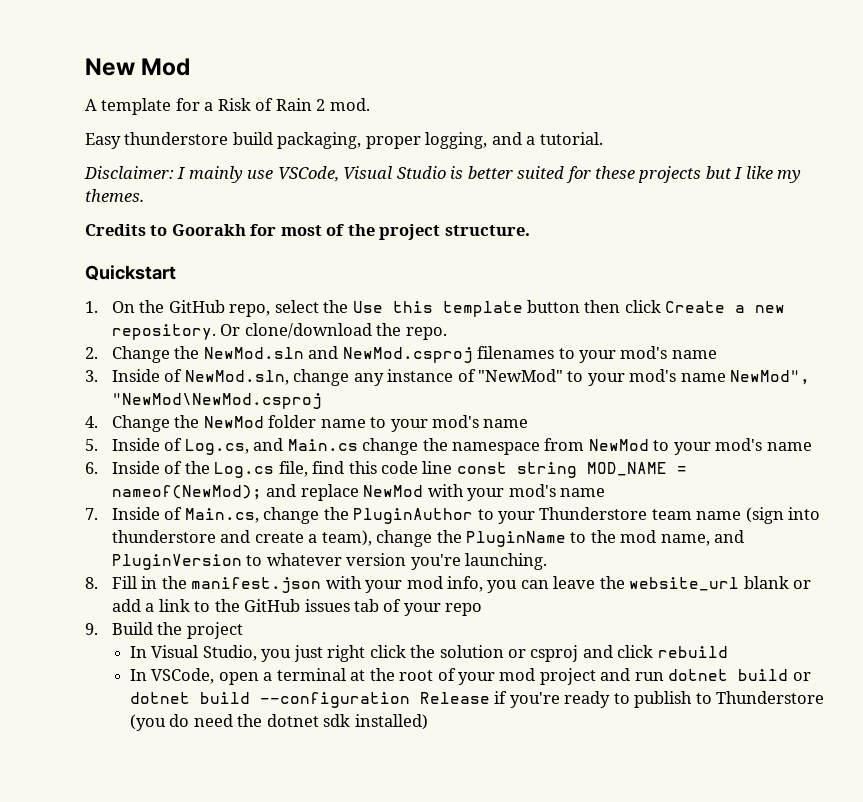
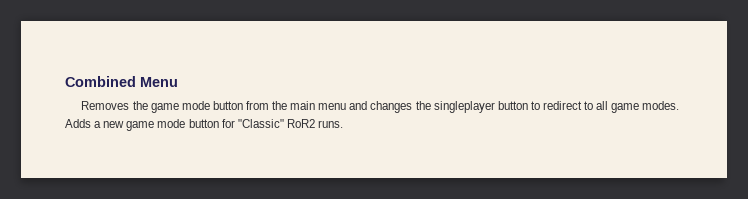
[85,58,191,76] [85,98,370,115] [85,132,603,149] [84,166,802,183] [85,189,144,202] [85,224,530,240] [85,265,176,281] [85,300,786,317] [111,323,447,340] [85,346,717,363] [85,369,811,386] [111,393,322,409] [85,415,529,432] [85,438,812,455] [85,461,687,478] [111,484,605,501] [85,507,821,524] [111,530,745,547] [111,553,548,570] [85,576,812,593] [111,599,483,616] [85,622,243,639] [129,645,728,662] [129,668,811,685] [129,691,825,708] [129,714,428,731] New Mod // A template for a Risk of Rain 2 mod. // Easy thunderstore build packaging, proper logging, and a tutorial. // Disclaimer: I mainly use VSCode, Visual Studio is better suited for these projects but I like my themes. // Credits to Goorakh for most of the project structure. // Quickstart // 1. On the GitHub repo, select the Use this template button then click Create a new repository. Or clone/download the repo. // 2. Change the NewMod.sln and NewMod.csproj filenames to your mod's name // 3. Inside of NewMod.sln, change any instance of "NewMod" to your mod's name NewMod", "NewMod\NewMod.csproj // 4. Change the NewMod folder name to your mod's name // 5. Inside of Log.cs, and Main.cs change the namespace from NewMod to your mod's name // 6. Inside of the Log.cs file, find this code line const string MOD_NAME = nameof(NewMod); and replace NewMod with your mod's name // 7. Inside of Main.cs, change the PluginAuthor to your Thunderstore team name (sign into thunderstore and create a team), change the PluginName to the mod name, and PluginVersion to whatever version you're launching. // 8. Fill in the manifest.json with your mod info, you can leave the website_url blank or add a link to the GitHub issues tab of your repo // 9. Build the project // In Visual Studio, you just right click the solution or csproj and click rebuild // In VSCode, open a terminal at the root of your mod project and run dotnet build or dotnet build --configuration Release if you're ready to publish to Thunderstore (you do need the dotnet sdk installed) -> [65,76,178,87] [81,101,680,113] [65,119,343,131] Combined Menu // Removes the game mode button from the main menu and changes the singleplayer button to redirect to all game modes. Adds a new game mode button for "Classic" RoR2 runs.

